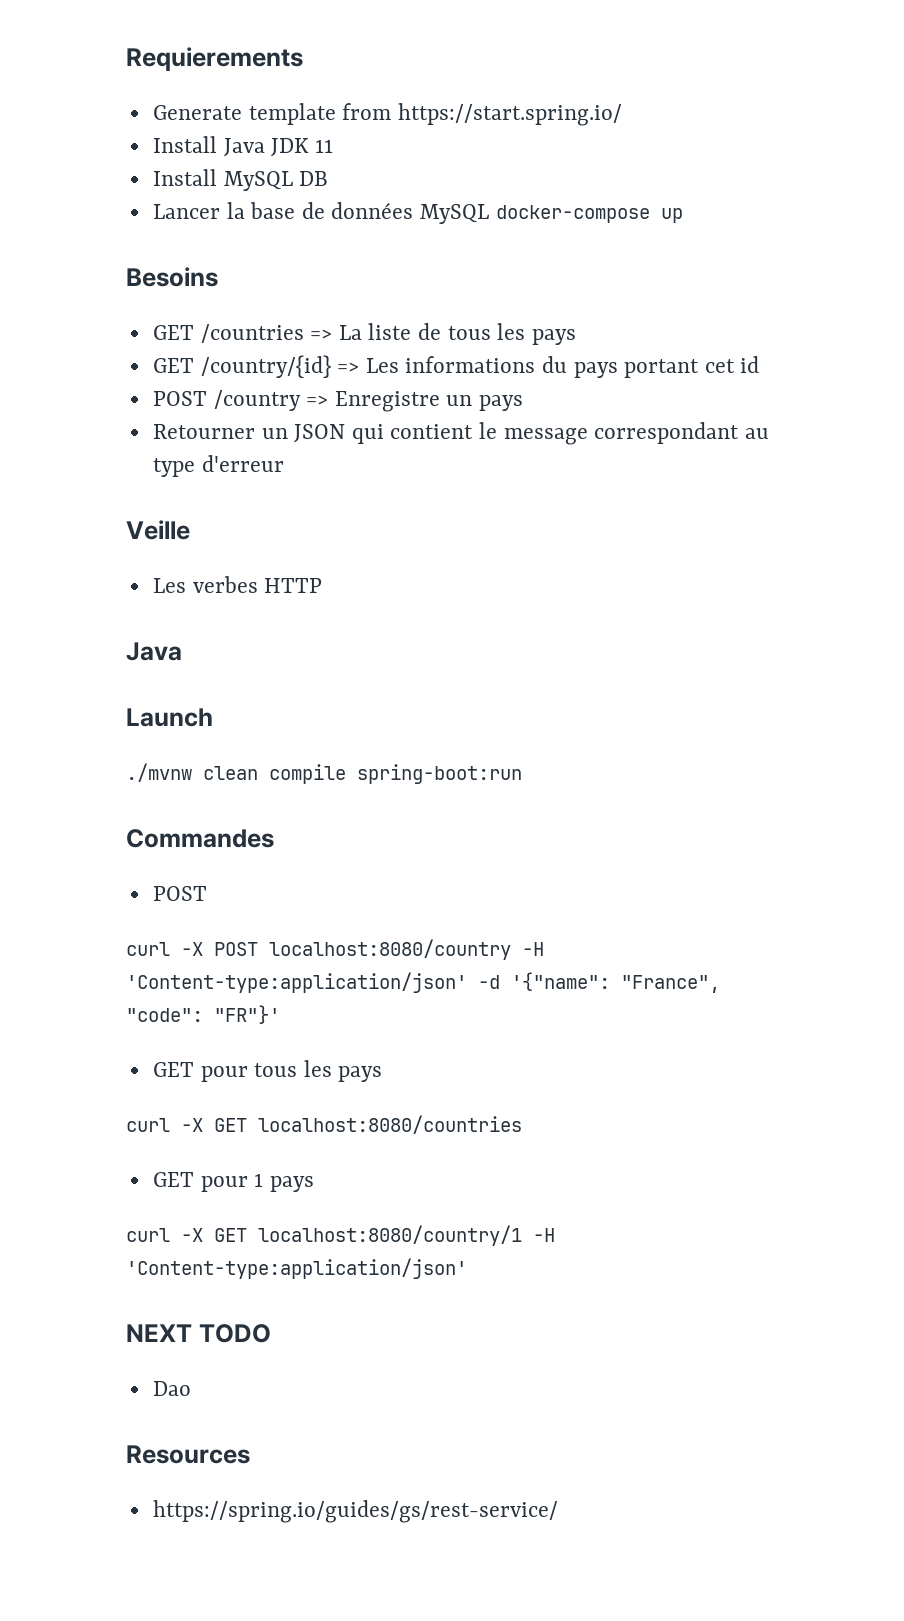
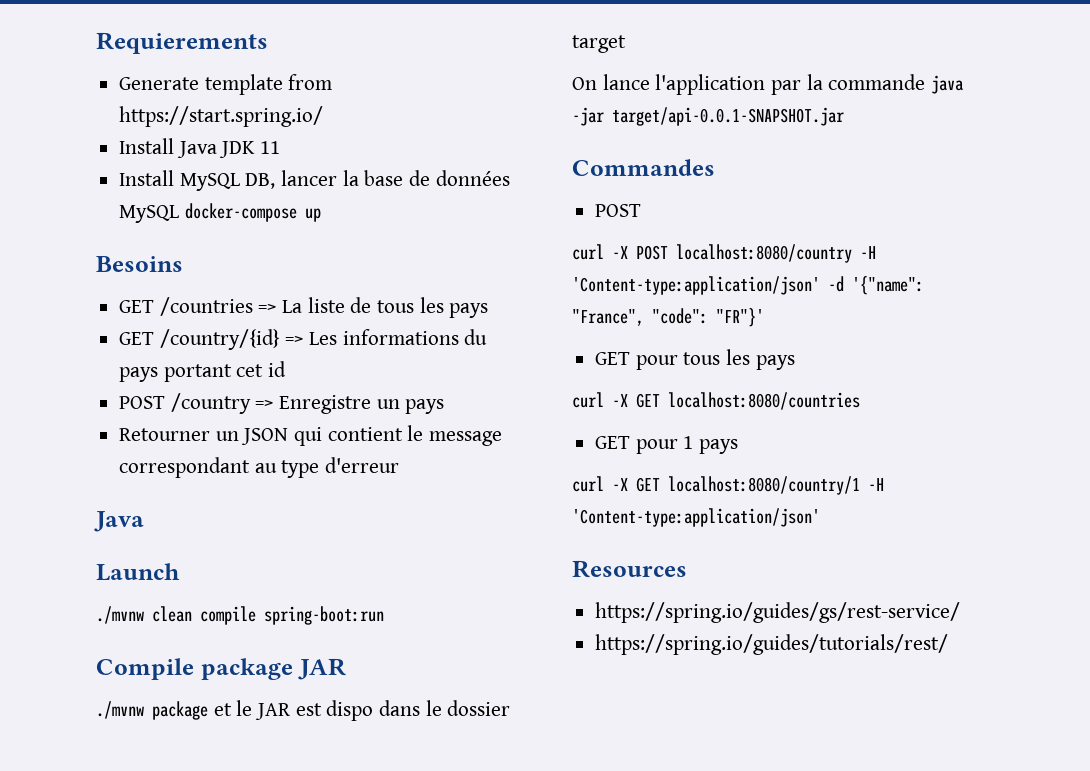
[299,171,329,186] [152,204,220,219] DB // Lancer -> [245,170,338,189] DB, lancer
[126,520,190,540] [152,576,323,593] // Veille // Les verbes HTTP -> (400, 465) none
(522, 774) none -> [96,658,346,680] [96,700,511,721] [572,35,626,53] [572,74,964,95] [572,107,844,126] // Compile package JAR // ./mvnw package et le JAR est dispo dans le dossier target // On lance l'application par la commande java -jar target/api-0.0.1-SNAPSHOT.jar
[126,1324,271,1343] [152,1381,191,1396] // NEXT TODO // Dao -> (820, 517) none
(558, 1511) none -> [595,634,949,655] // https://spring.io/guides/tutorials/rest/

